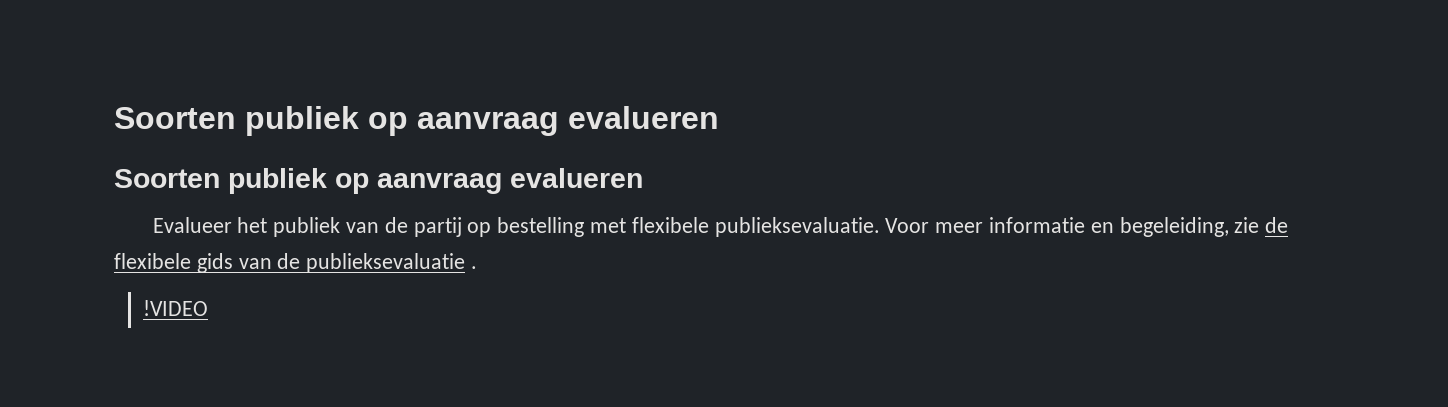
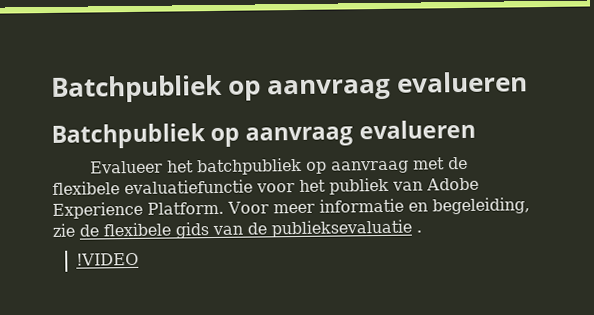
[114,106,719,136] [114,168,327,194] Soorten publiek op aanvraag evalueren // Soorten publiek -> [51,71,529,103] [51,123,206,149] Batchpubliek op aanvraag evalueren // Batchpubliek
[273,217,880,237] publiek van de partij op bestelling met flexibele publieksevaluatie. -> [197,156,469,176] [52,177,479,195] [52,201,224,219] batchpubliek op aanvraag met de flexibele evaluatiefunctie voor het publiek van Adobe Experience Platform.

